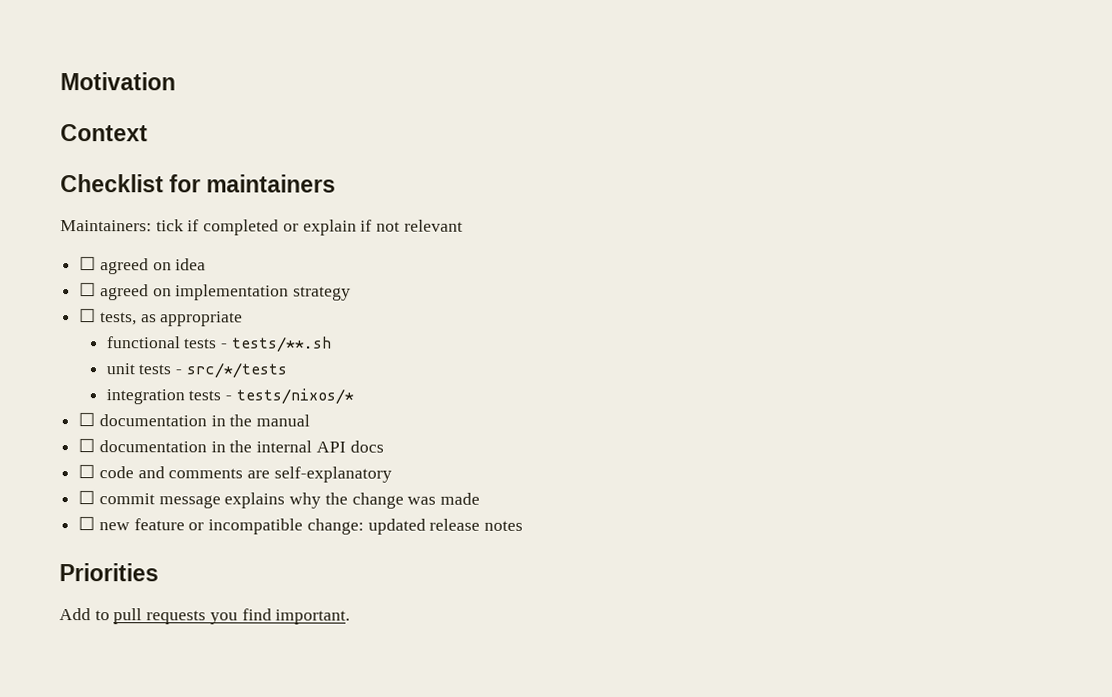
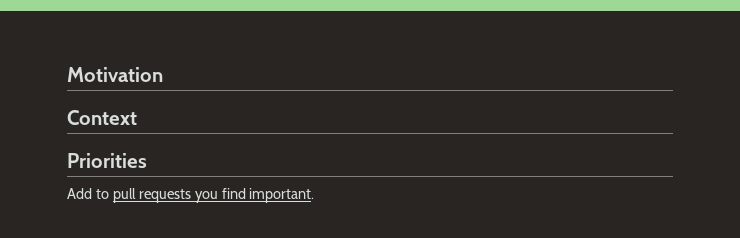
[60,174,337,193] [60,219,463,236] [79,256,207,275] [79,282,352,301] [79,308,244,327] [105,336,332,353] [105,362,287,379] [105,388,354,405] [78,412,311,427] [78,438,384,453] [78,464,392,483] [78,490,481,509] [78,516,524,535] // Checklist for maintainers // Maintainers: tick if completed or explain if not relevant // ☐ agreed on idea // ☐ agreed on implementation strategy // ☐ tests, as appropriate // functional tests - tests/**.sh // unit tests - src/*/tests // integration tests - tests/nixos/* // ☐ documentation in the manual // ☐ documentation in the internal API docs // ☐ code and comments are self-explanatory // ☐ commit message explains why the change was made // ☐ new feature or incompatible change: updated release notes -> (137, 117) none

